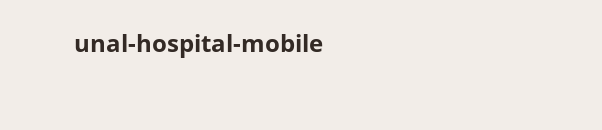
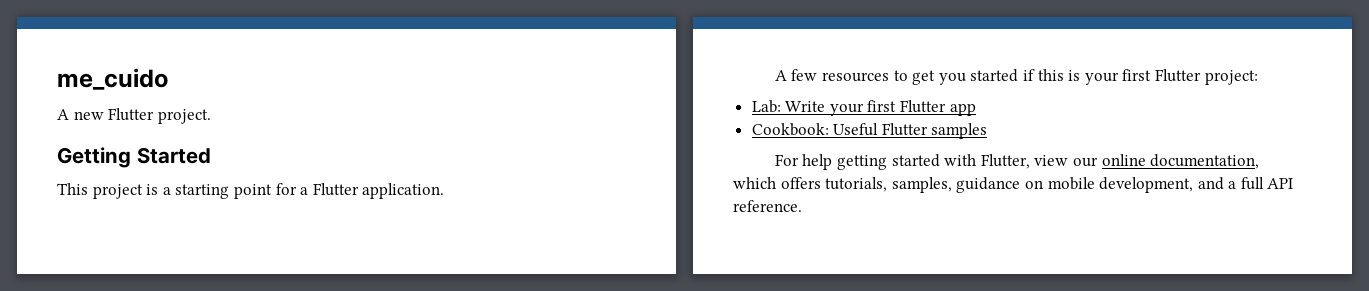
[74,34,323,58] unal-hospital-mobile -> [57,68,168,90] [57,108,211,124] [57,147,211,168] [57,183,445,199] [774,69,1258,85] [751,100,976,116] [751,123,988,139] [774,154,1260,170] [733,177,1294,193] [733,200,802,212] me_cuido // A new Flutter project. // Getting Started // This project is a starting point for a Flutter application. // A few resources to get you started if this is your first Flutter project: // Lab: Write your first Flutter app // Cookbook: Useful Flutter samples // For help getting started with Flutter, view our online documentation, which offers tutorials, samples, guidance on mobile development, and a full API reference.

